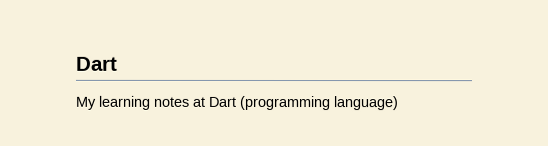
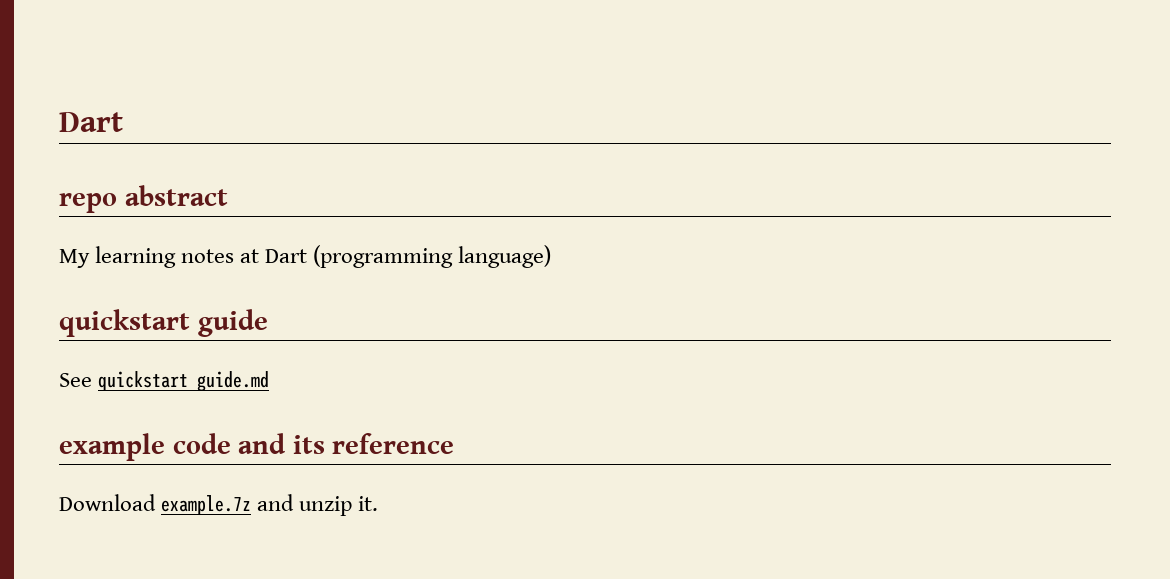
[76,56,118,71] Dart -> [59,112,123,132] [59,185,228,213] Dart // repo abstract
(398, 103) none -> [59,309,268,337] [59,371,270,392] [59,433,455,461] [59,494,379,516] // quickstart guide // See quickstart guide.md // example code and its reference // Download example.7z and unzip it.

